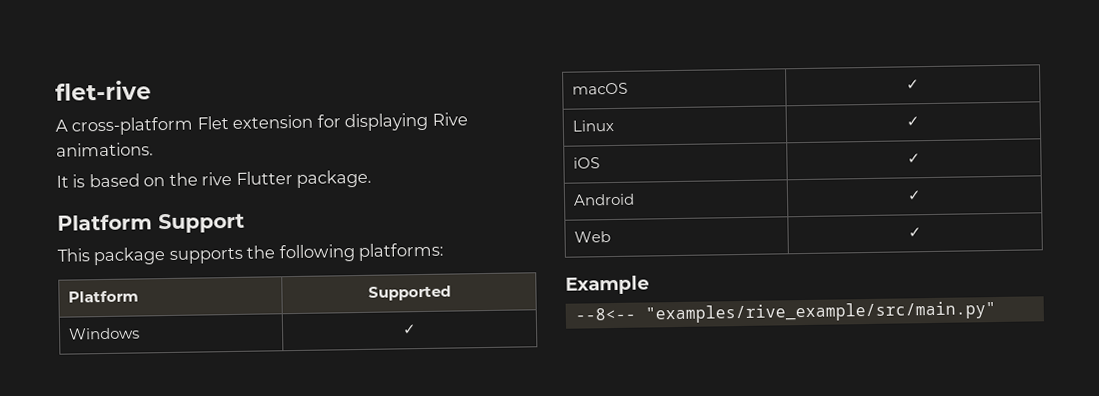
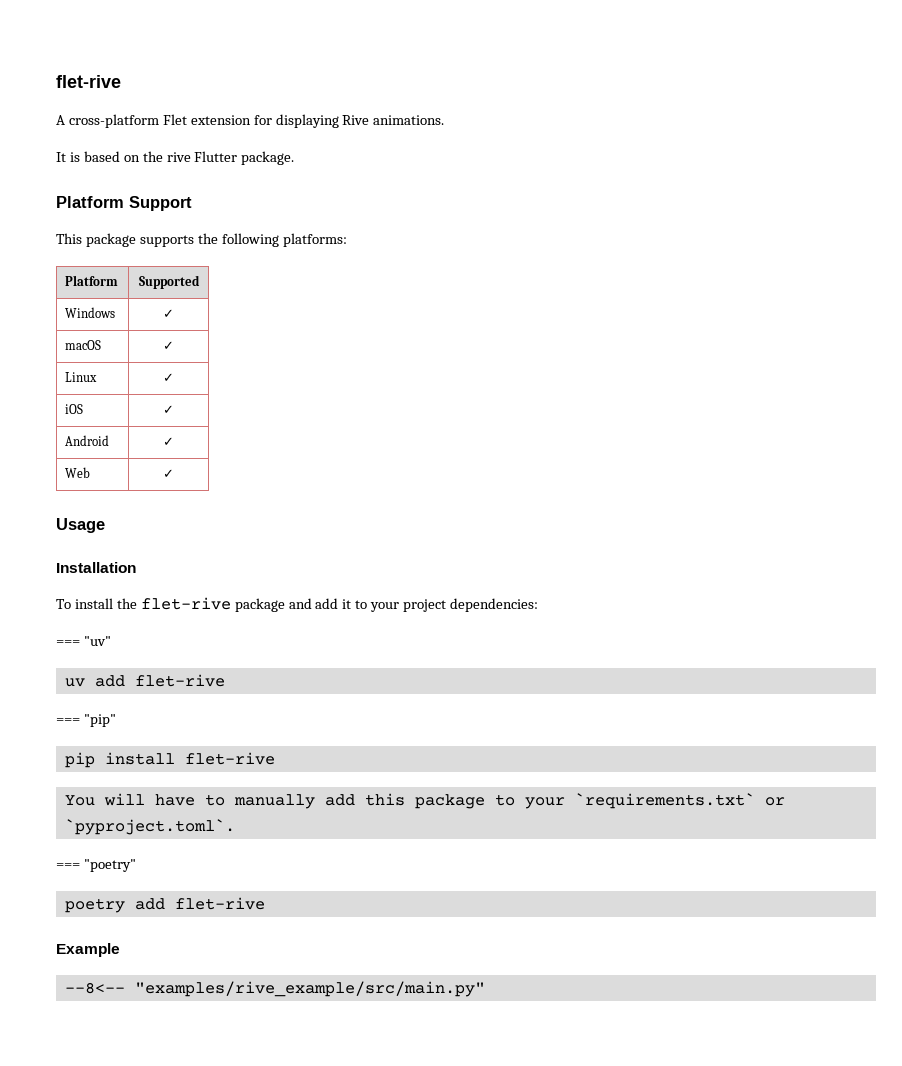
(922, 232) none -> [56,518,105,533] [56,562,136,573] [56,597,539,612] [56,636,111,646] [64,674,225,687] [56,714,116,727] [64,752,275,768] [64,793,785,809] [64,819,235,835] [56,859,136,872] [64,897,265,913] // Usage // Installation // To install the flet-rive package and add it to your project dependencies: // === "uv" // uv add flet-rive // === "pip" // pip install flet-rive // You will have to manually add this package to your `requirements.txt` or `pyproject.toml`. // === "poetry" // poetry add flet-rive

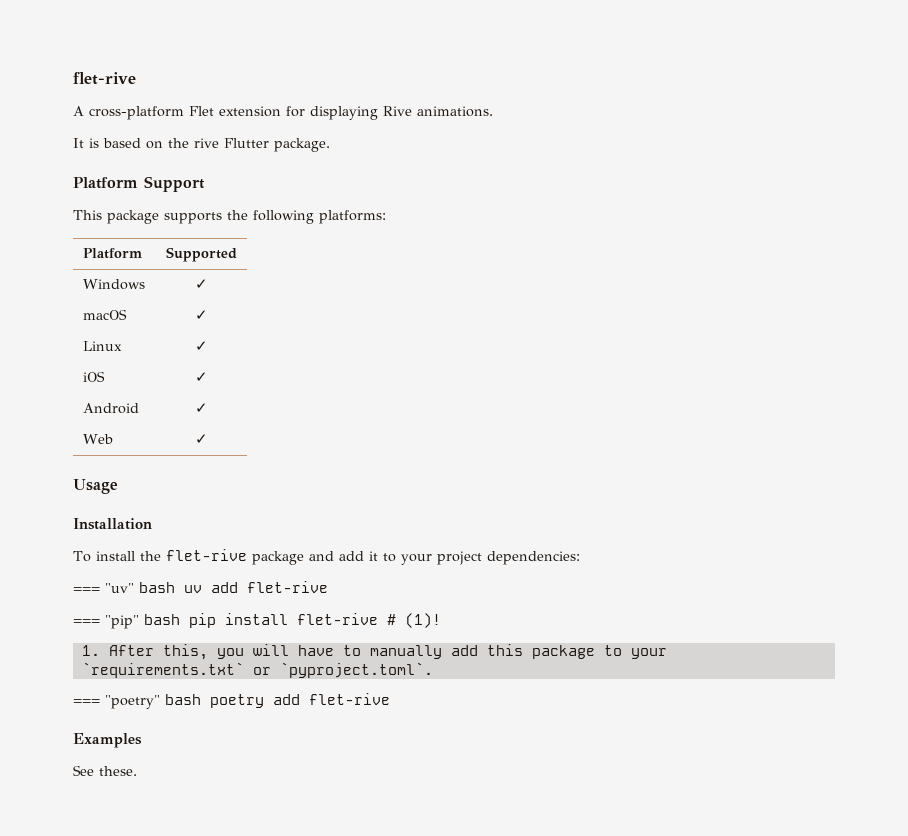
(111, 641) // -> [139,582,175,593] bash
(116, 720) // -> [144,614,180,625] bash
[64,795,95,806] // You -> [387,613,441,628] [81,644,244,660] # (1)! // 1. After this, you
(136, 865) // -> [165,694,201,705] bash
[56,943,120,957] [64,981,485,997] Example // --8<-- "examples/rive_example/src/main.py" -> [73,733,142,748] [73,765,137,776] Examples // See these.

